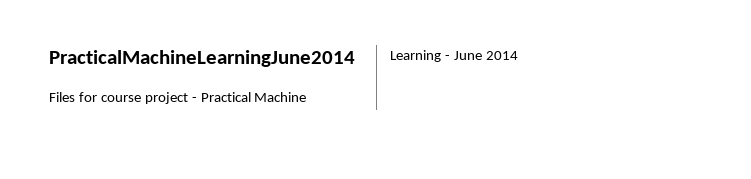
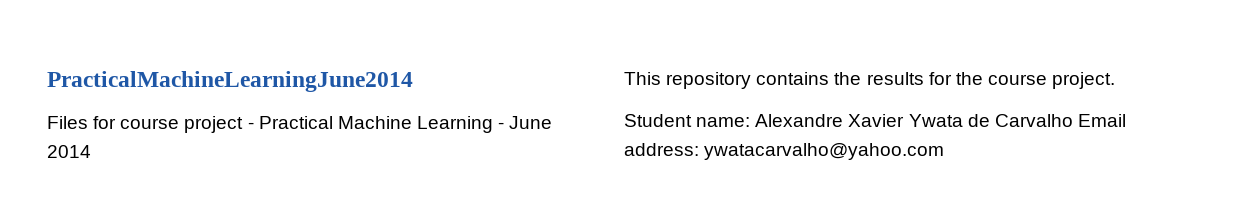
(518, 55) none -> [624,72,1116,89] [624,114,1126,127] [624,143,945,160] // This repository contains the results for the course project. // Student name: Alexandre Xavier Ywata de Carvalho Email address: ywatacarvalho@yahoo.com

